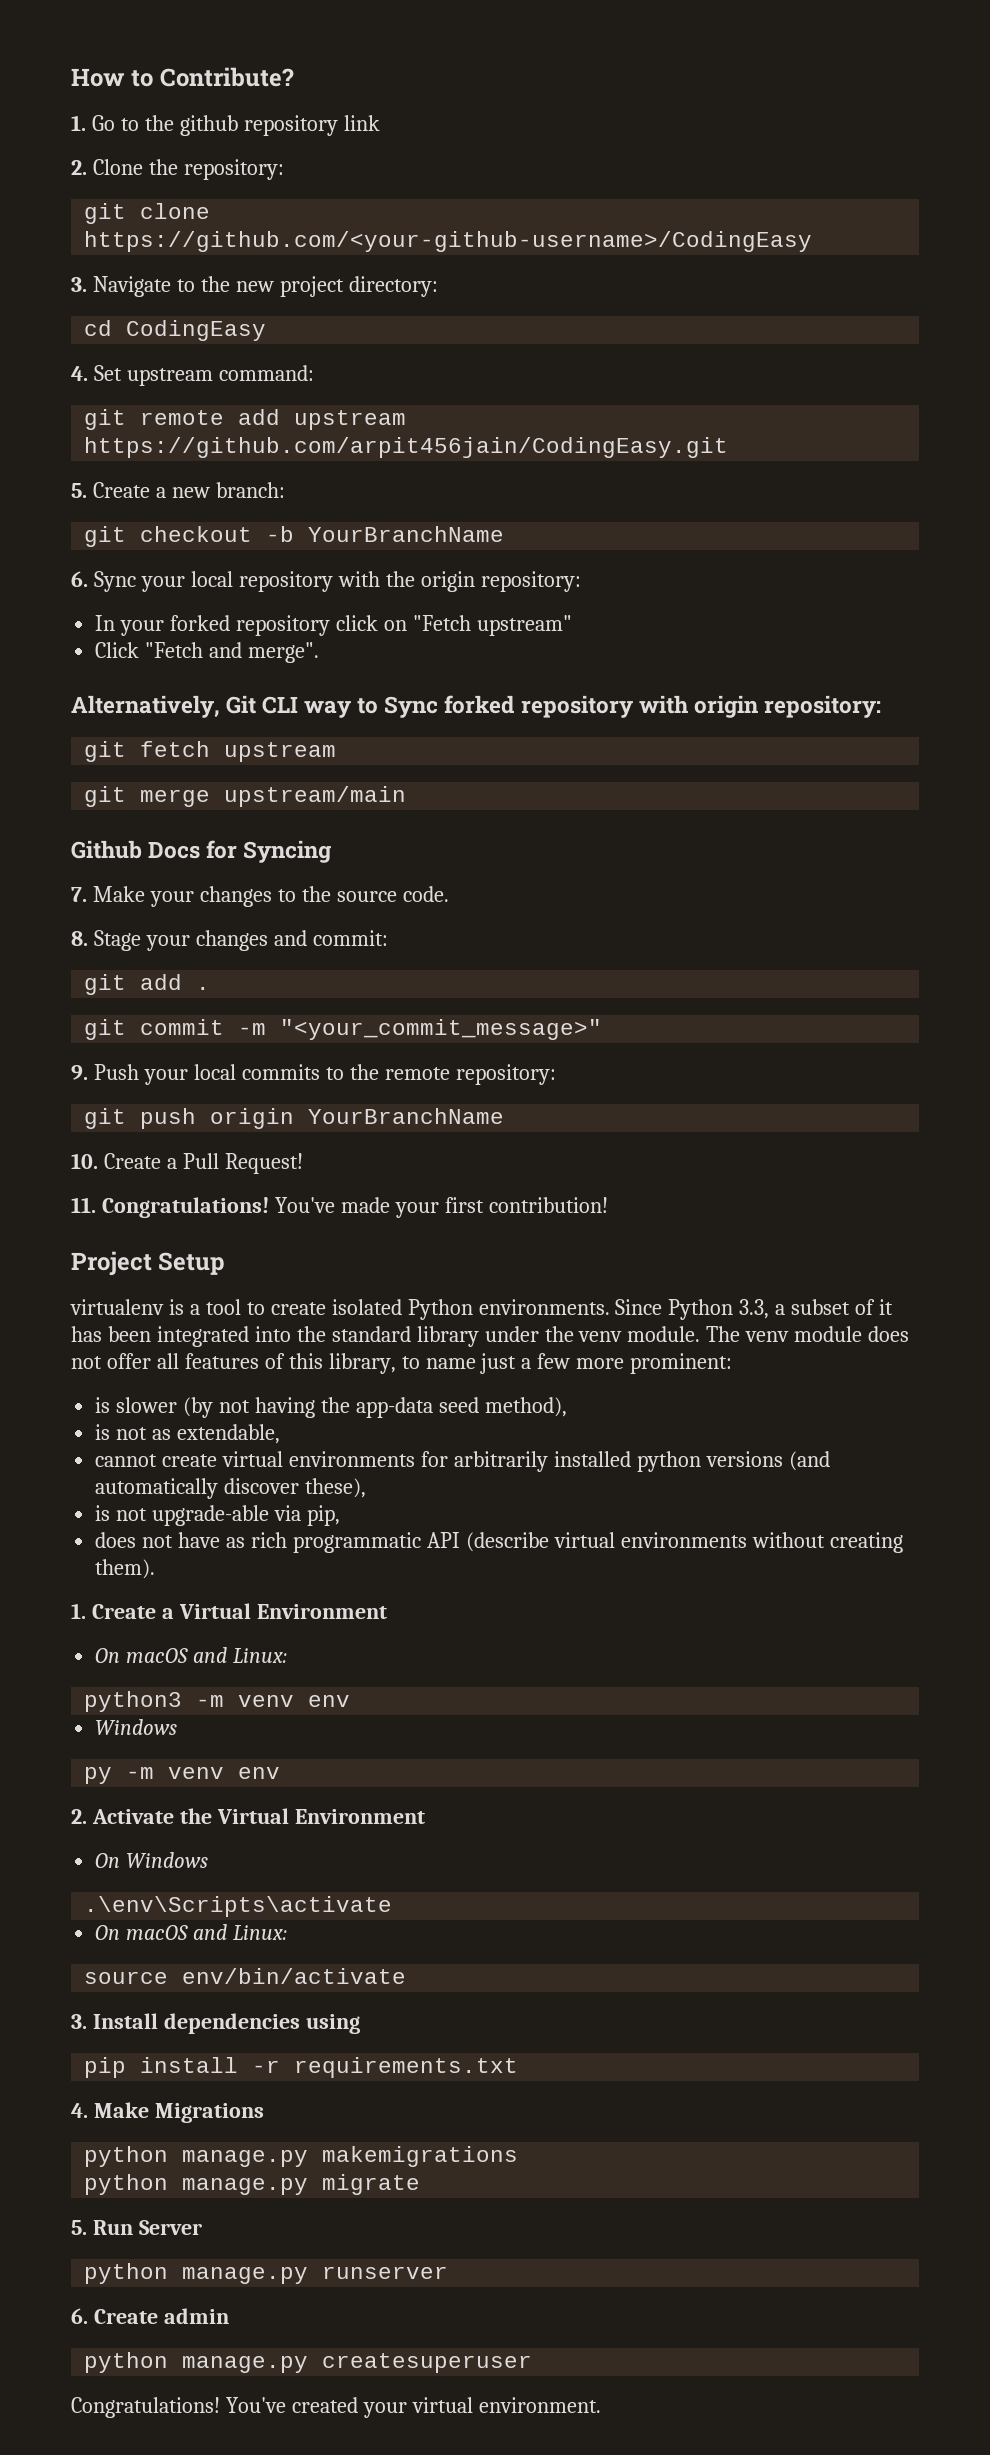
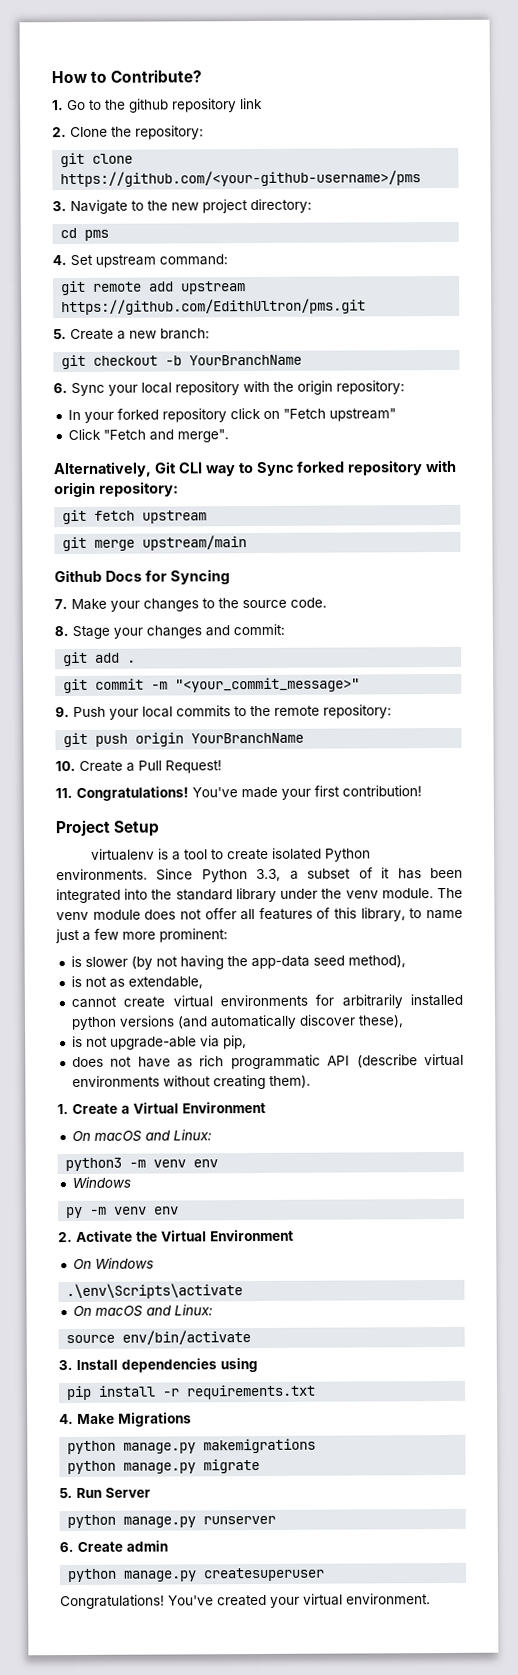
[84,231,813,252] https://github.com/<your-github-username>/CodingEasy -> [60,170,422,188] https://github.com/<your-github-username>/pms
[126,320,267,341] CodingEasy -> [84,229,110,241] pms
[84,437,729,458] https://github.com/arpit456jain/CodingEasy.git -> [61,298,367,316] https://github.com/EdithUltron/pms.git

